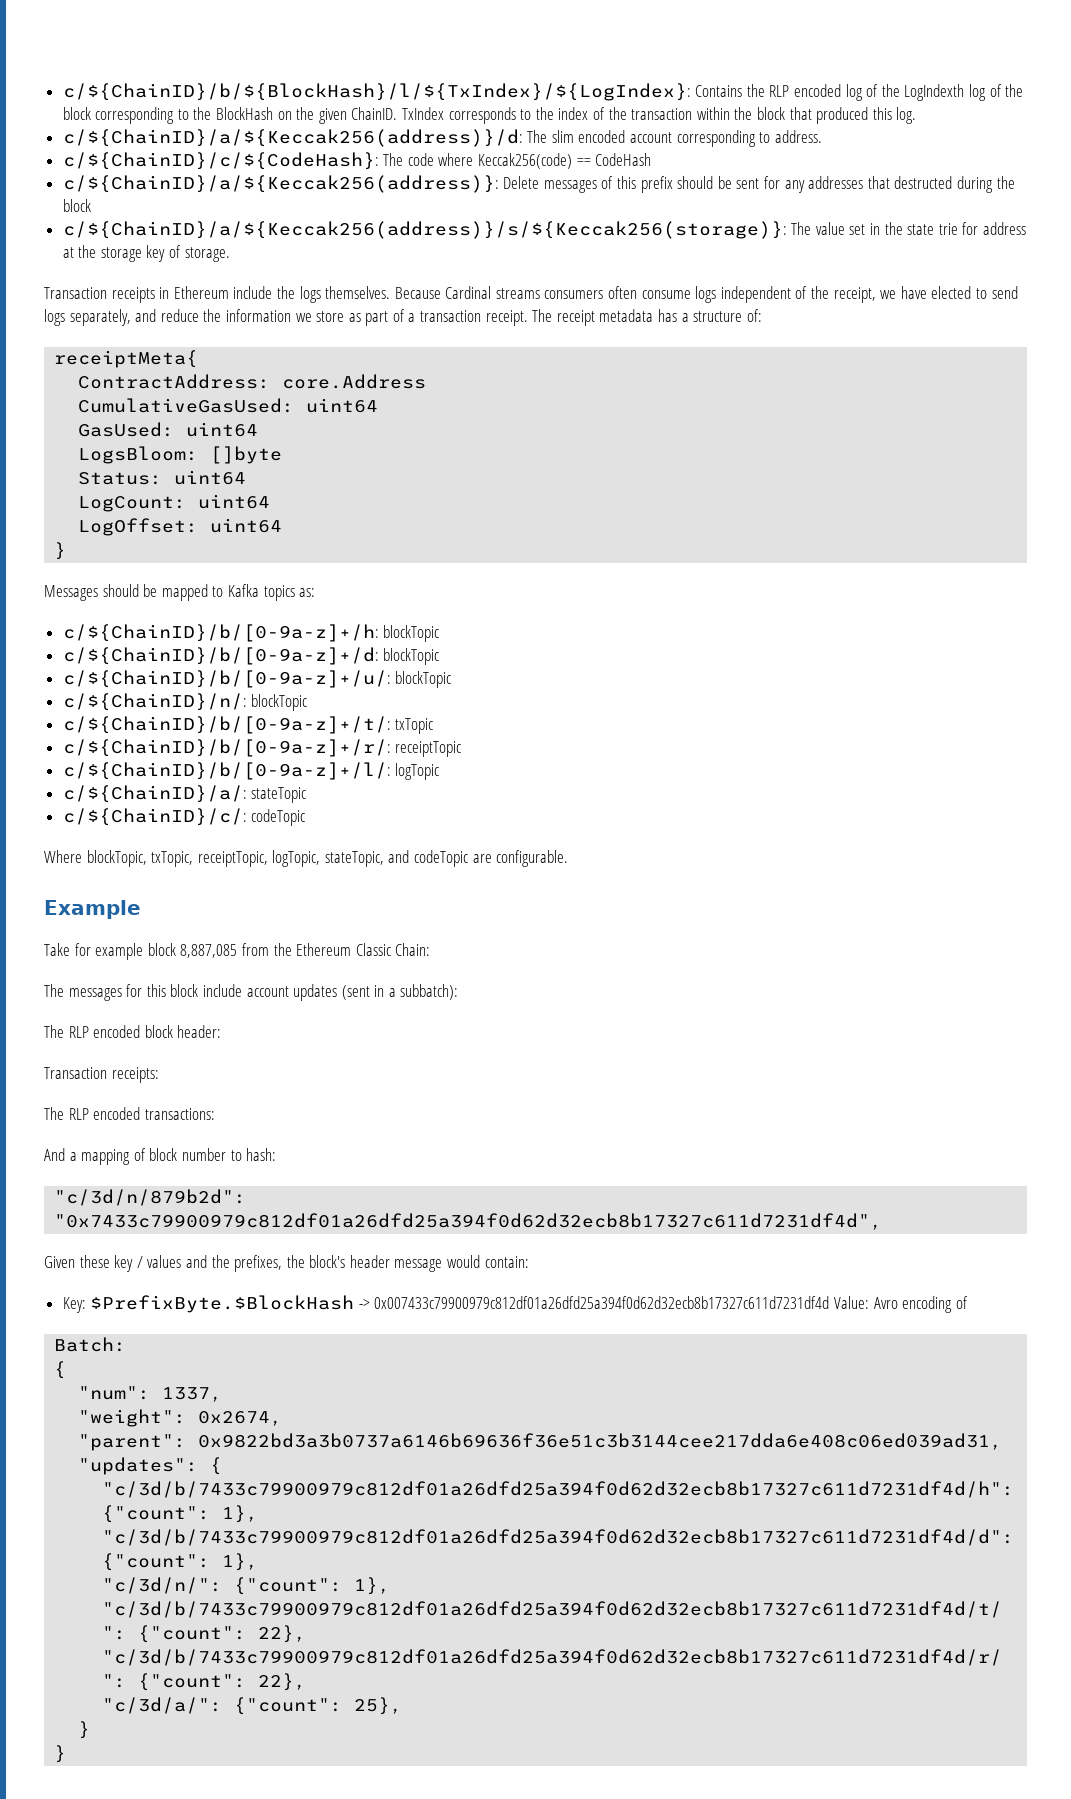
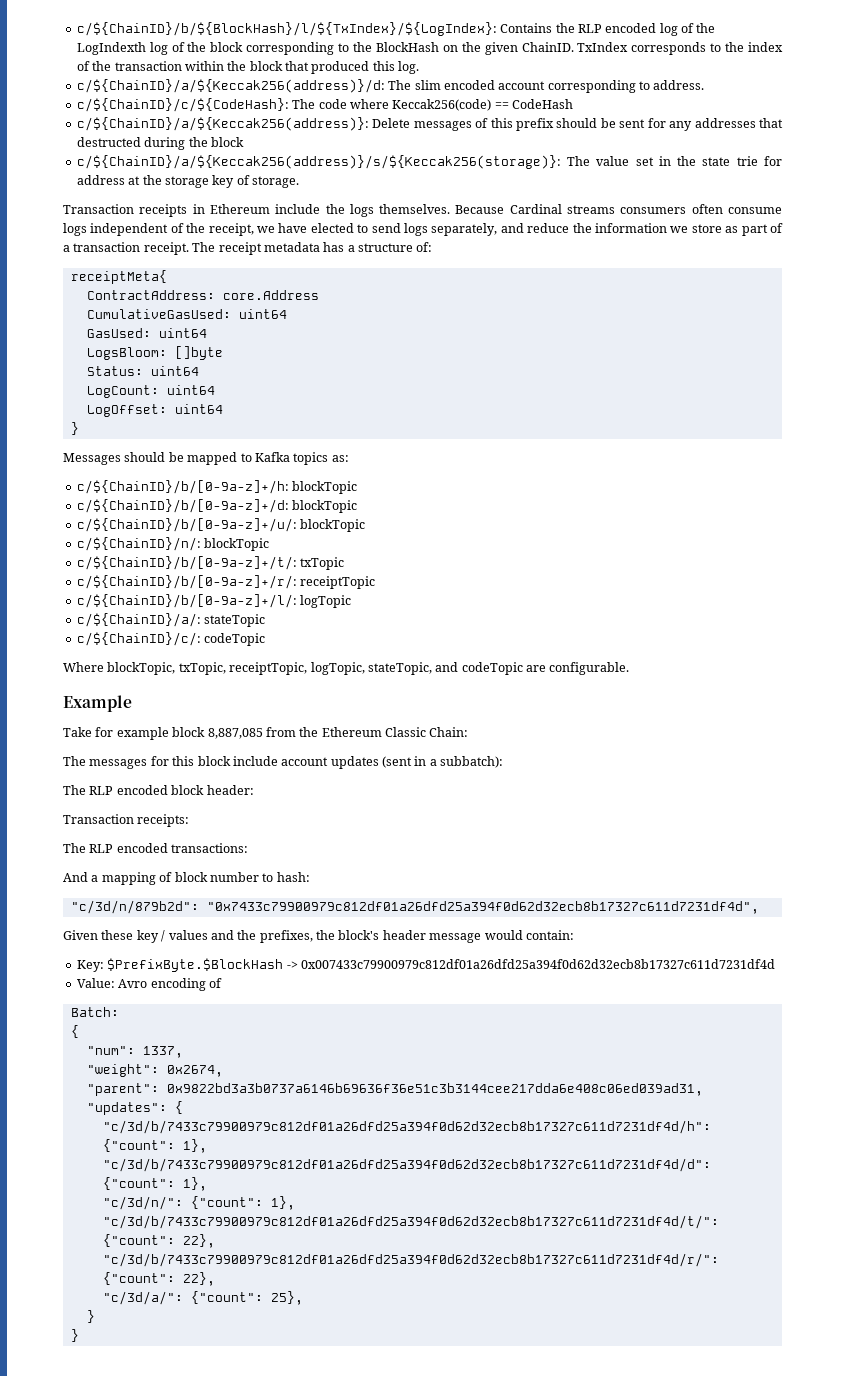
(830, 1302) none -> (775, 964) //

